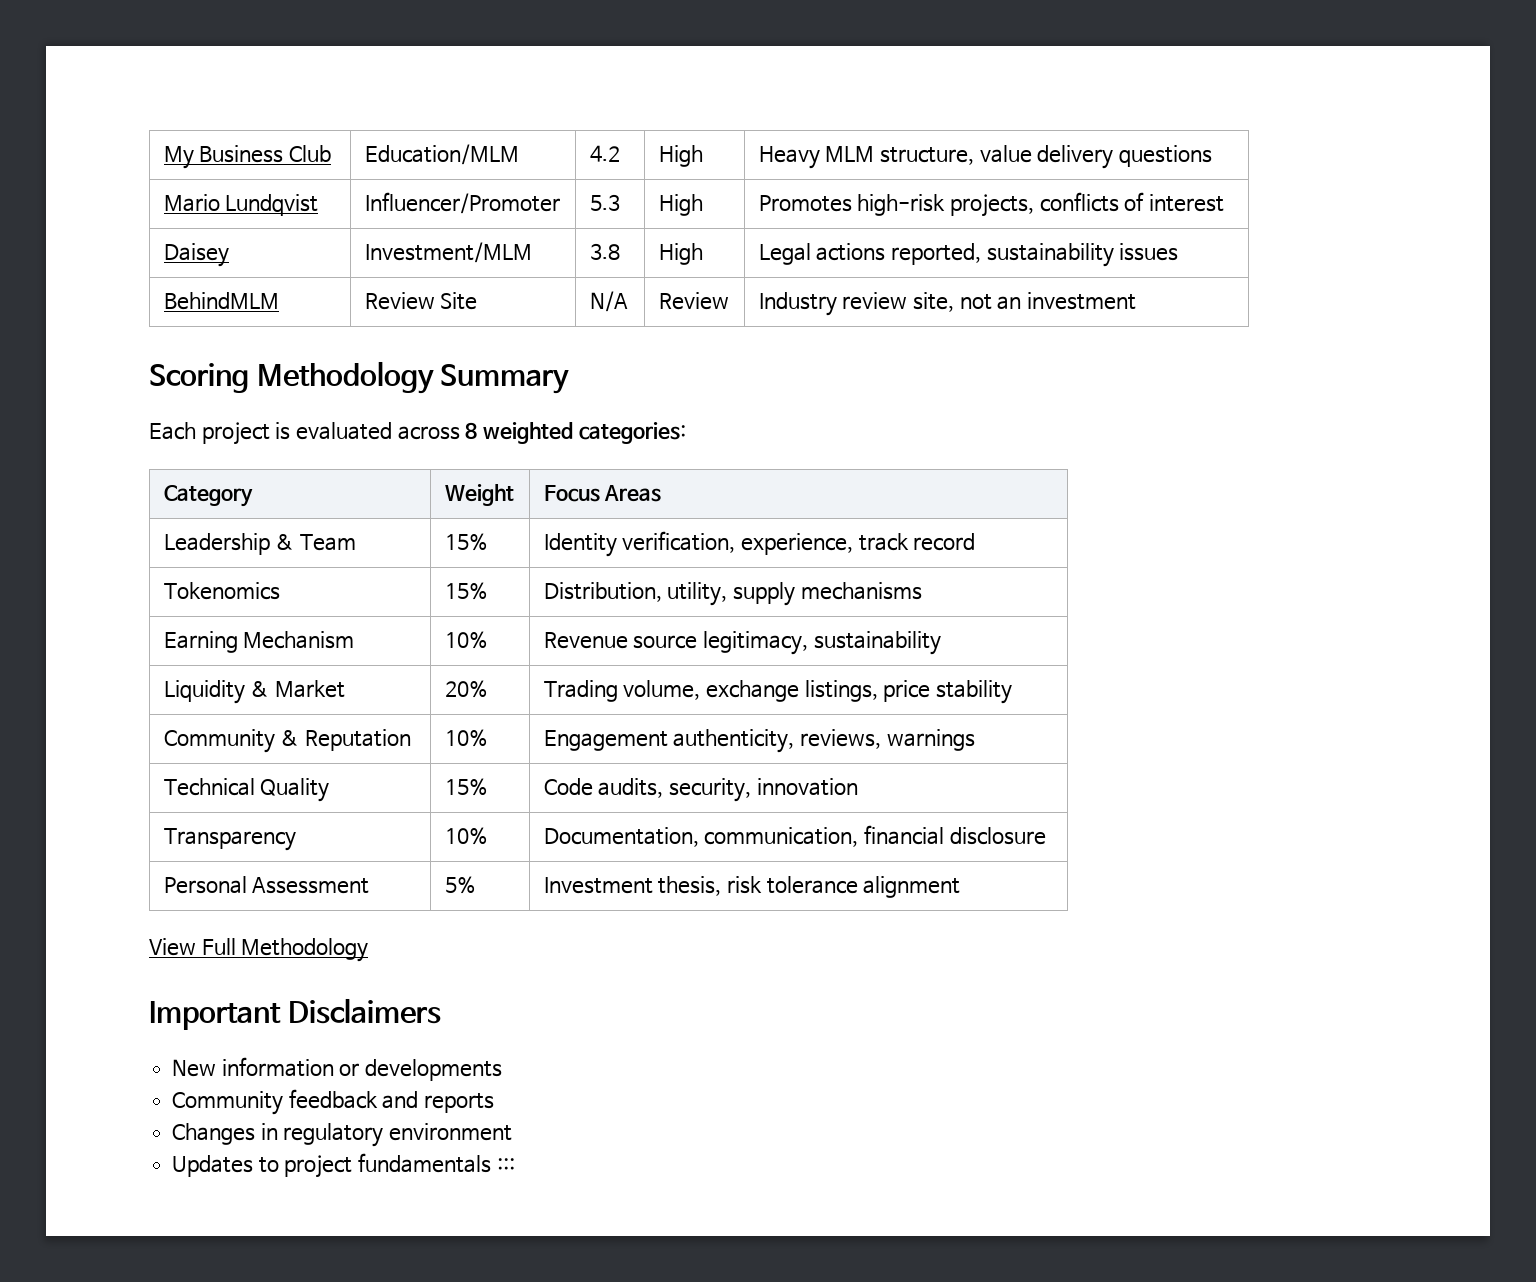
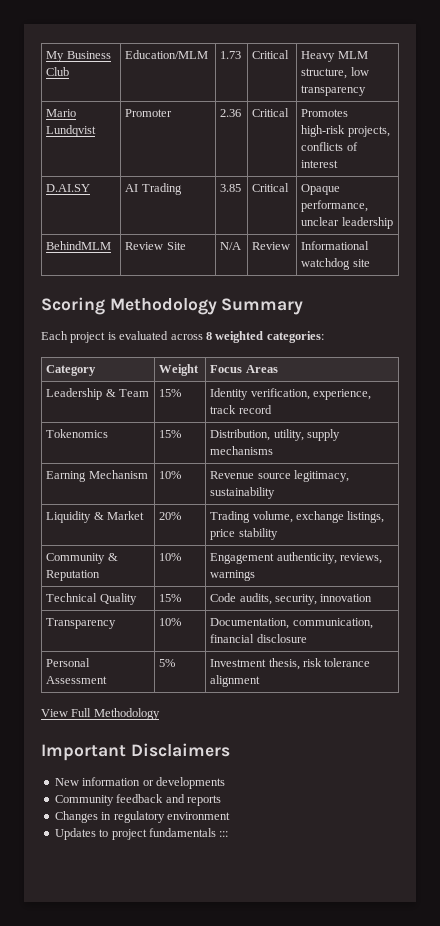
[589,145,620,162] [658,145,703,167] 4.2 | High -> [220,51,242,59] [252,50,290,59] 1.73 | Critical
[979,145,1213,169] value delivery questions -> [350,67,369,76] [301,85,367,96] low transparency
[364,192,560,214] [589,194,620,211] [658,194,703,216] Influencer/Promoter | 5.3 | High -> [125,109,173,117] [220,109,242,117] [252,108,290,117] Promoter | 2.36 | Critical
[163,243,229,267] [364,242,532,263] [589,243,620,260] [658,243,703,265] [758,243,1179,267] Daisey | Investment/MLM | 3.8 | High | Legal actions reported, sustainability issues -> [46,184,91,192] [125,183,182,195] [220,184,242,192] [252,183,290,192] [301,184,341,195] [301,200,369,212] [301,217,393,229] D.AI.SY | AI Trading | 3.85 | Critical | Opaque performance, unclear leadership
[758,292,1137,316] Industry review site, not an investment -> [301,241,370,250] [301,258,370,270] Informational watchdog site

